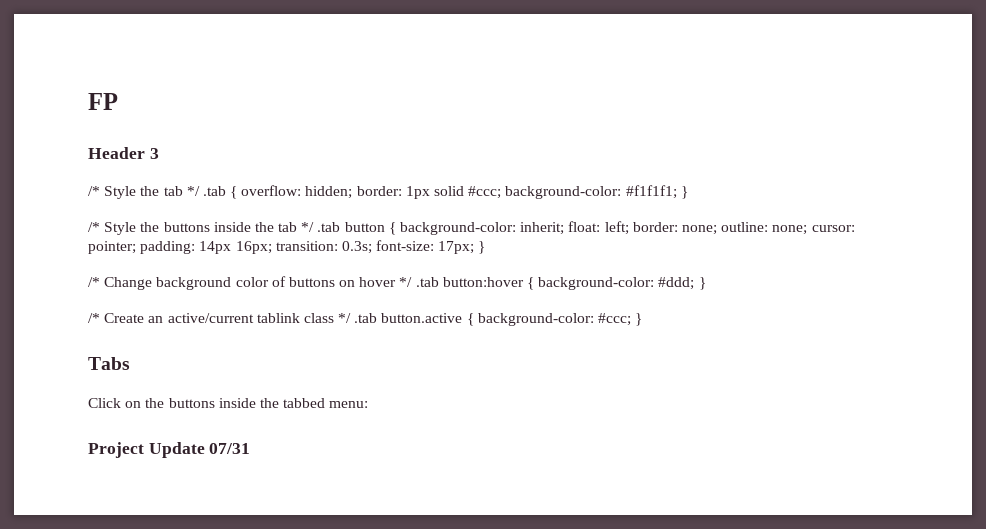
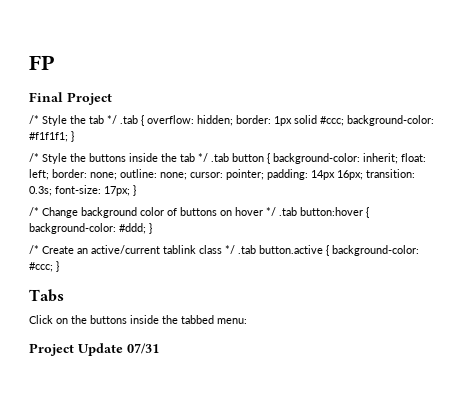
[88,147,159,159] Header 3 -> [29,92,112,105] Final Project

